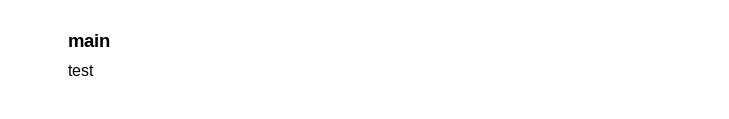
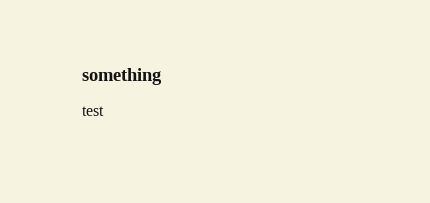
[68,34,110,47] main -> [82,68,162,85] something

